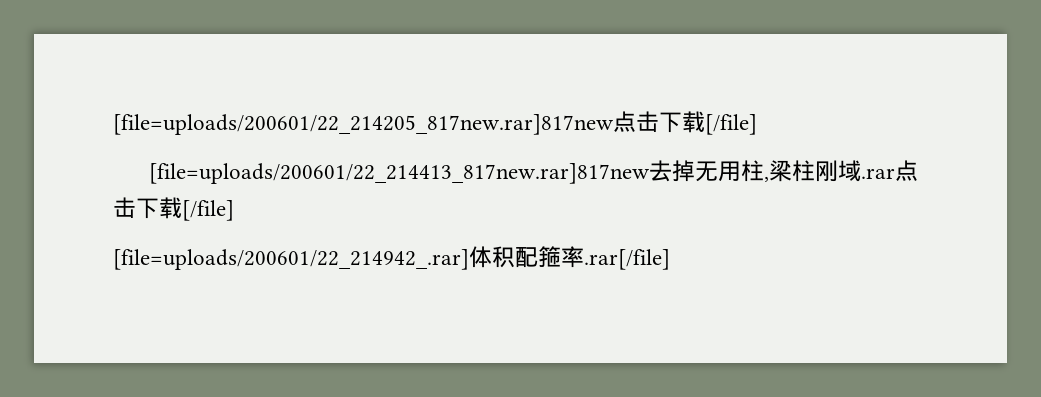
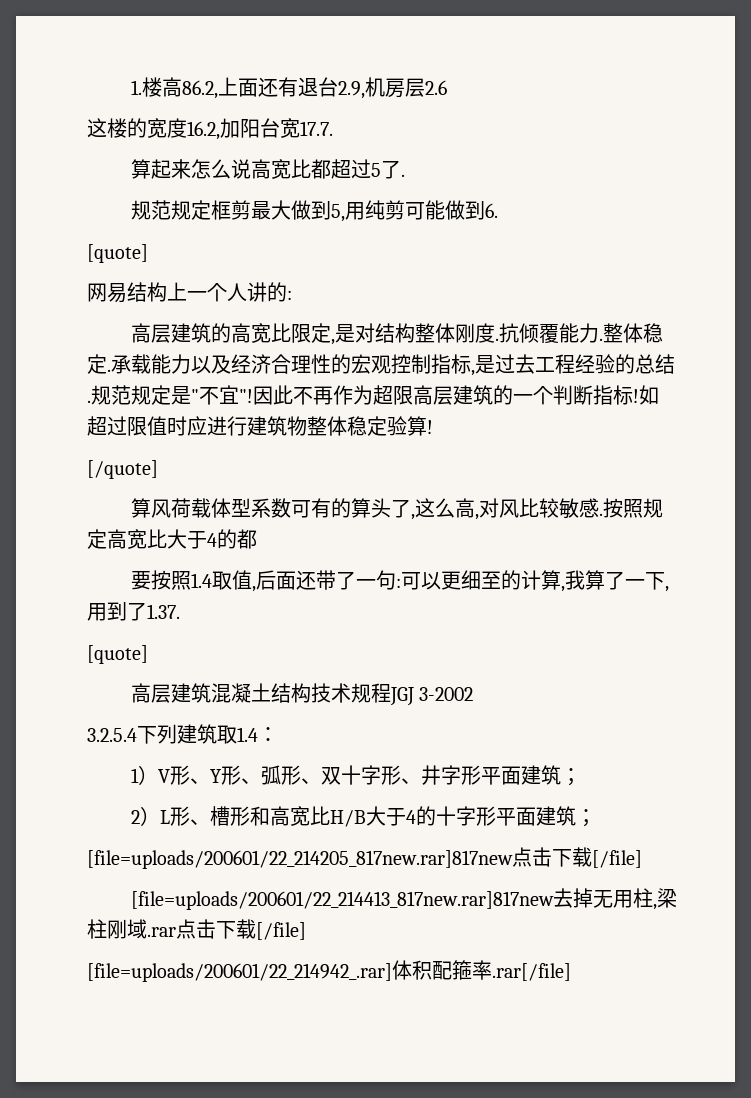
(113, 124) none -> [130,77,447,99] [87,118,333,140] [130,159,405,179] [130,200,498,222] [87,244,148,263] [87,282,292,303] [130,323,663,345] [87,354,675,376] [87,385,659,405] [87,416,433,436] [87,460,158,479] [130,498,663,520] [87,529,257,549] [130,570,669,592] [87,602,180,621] [87,645,148,664] [130,683,474,706] [87,724,278,744] [130,765,581,786] [130,806,596,827] 1.楼高86.2,上面还有退台2.9,机房层2.6 // 这楼的宽度16.2,加阳台宽17.7. // 算起来怎么说高宽比都超过5了. // 规范规定框剪最大做到5,用纯剪可能做到6. // [quote] // 网易结构上一个人讲的: // 高层建筑的高宽比限定,是对结构整体刚度.抗倾覆能力.整体稳定.承载能力以及经济合理性的宏观控制指标,是过去工程经验的总结.规范规定是"不宜"!因此不再作为超限高层建筑的一个判断指标!如超过限值时应进行建筑物整体稳定验算! // [/quote] // 算风荷载体型系数可有的算头了,这么高,对风比较敏感.按照规定高宽比大于4的都 // 要按照1.4取值,后面还带了一句:可以更细至的计算,我算了一下,用到了1.37. // [quote] // 高层建筑混凝土结构技术规程JGJ 3-2002 // 3.2.5.4下列建筑取1.4： // 1）V形、Y形、弧形、双十字形、井字形平面建筑； // 2）L形、槽形和高宽比H/B大于4的十字形平面建筑； //

